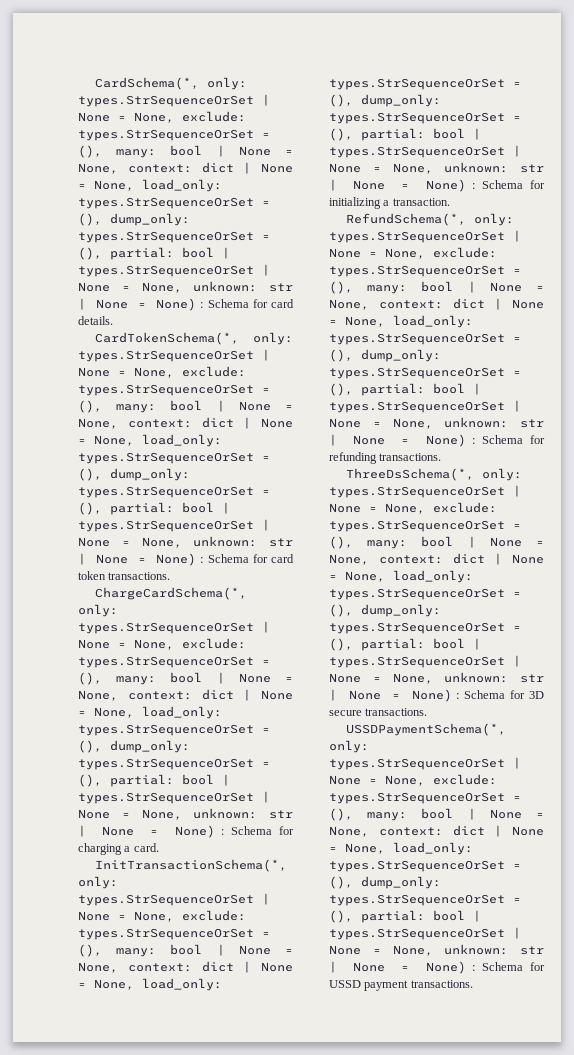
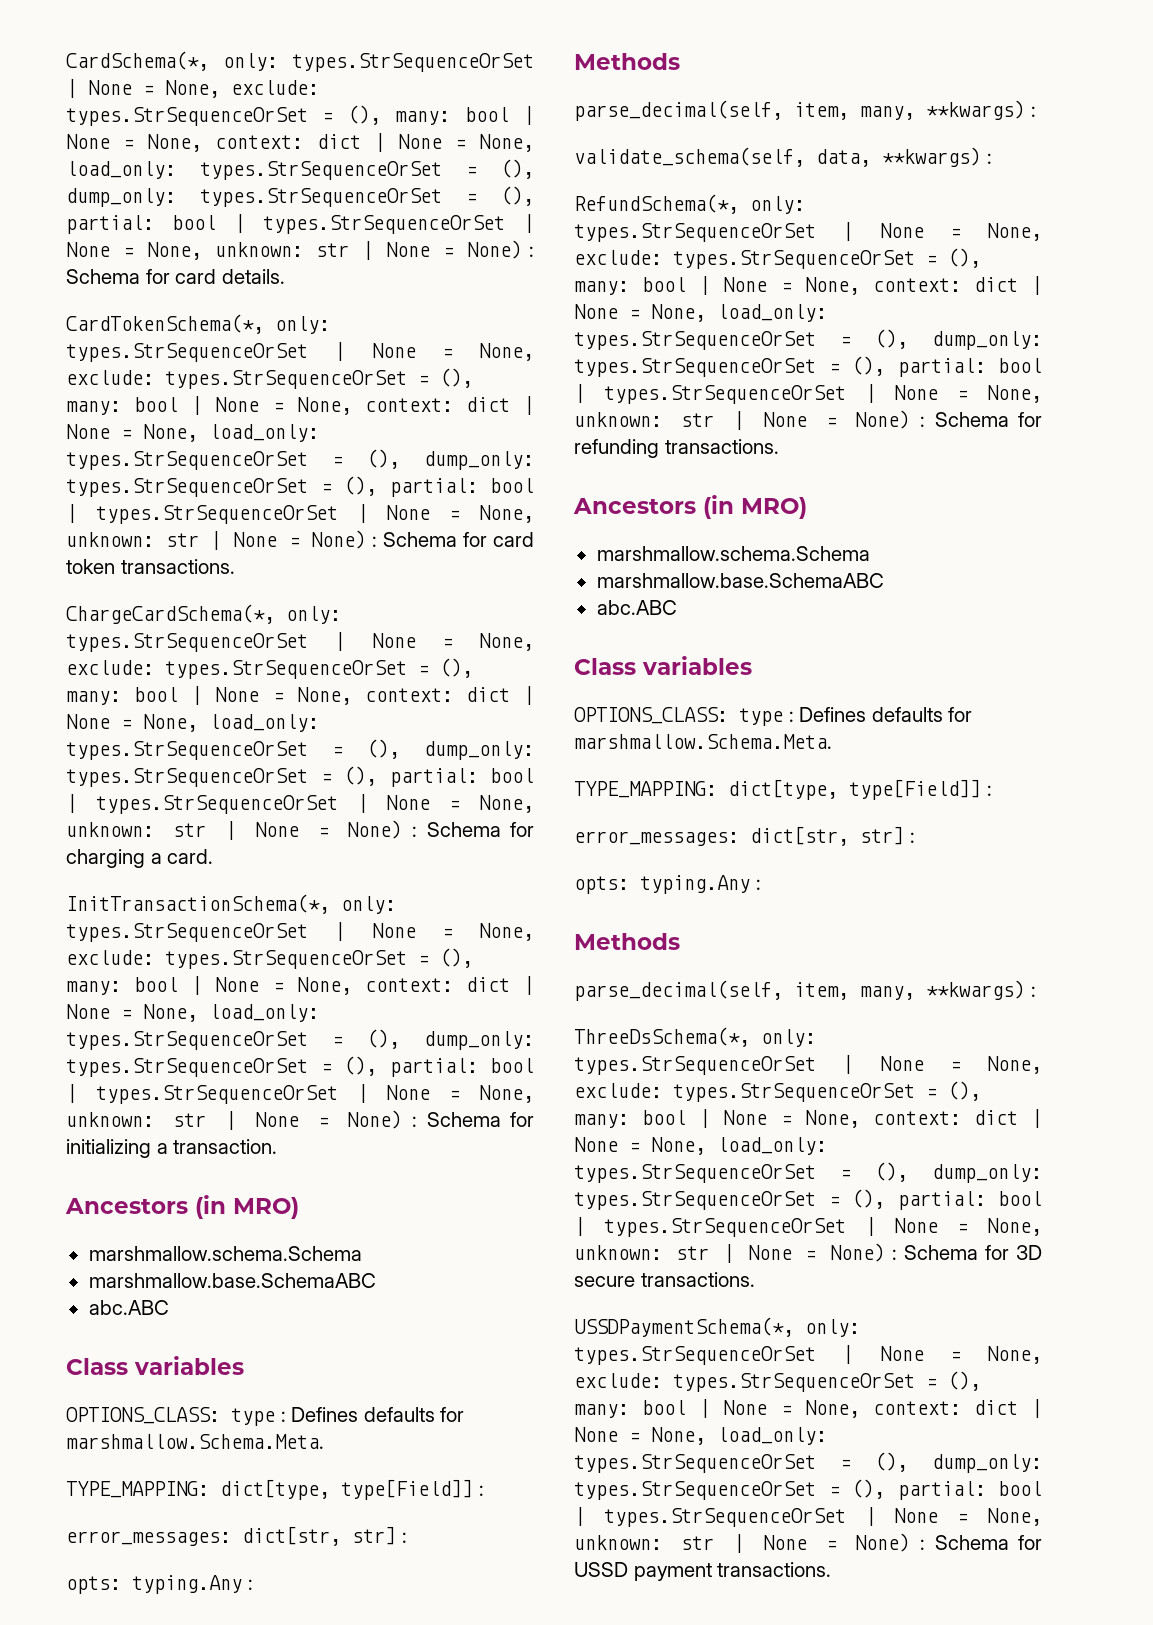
(450, 202) none -> [65,1195,299,1219] [88,1246,362,1261] [88,1273,376,1288] [88,1300,169,1315] [66,1356,244,1375] [66,1407,465,1426] [66,1434,324,1449] [66,1479,484,1500] [66,1526,407,1546] [66,1575,253,1594] [574,53,680,70] [574,100,1036,121] [574,147,992,167] // Ancestors (in MRO) // marshmallow.schema.Schema // marshmallow.base.SchemaABC // abc.ABC // Class variables // OPTIONS_CLASS: type : Defines defaults for marshmallow.Schema.Meta. // TYPE_MAPPING: dict[type, type[Field]] : // error_messages: dict[str, str] : // opts: typing.Any : // Methods // parse_decimal(self, item, many, **kwargs) : // validate_schema(self, data, **kwargs) :
(442, 457) none -> [573,495,807,519] [596,546,870,561] [596,573,884,588] [596,600,677,615] [574,656,752,675] [574,707,973,726] [574,734,832,749] [574,779,992,800] [574,826,915,846] [574,875,761,894] [574,933,680,950] [574,980,1036,1001] // Ancestors (in MRO) // marshmallow.schema.Schema // marshmallow.base.SchemaABC // abc.ABC // Class variables // OPTIONS_CLASS: type : Defines defaults for marshmallow.Schema.Meta. // TYPE_MAPPING: dict[type, type[Field]] : // error_messages: dict[str, str] : // opts: typing.Any : // Methods // parse_decimal(self, item, many, **kwargs) :

